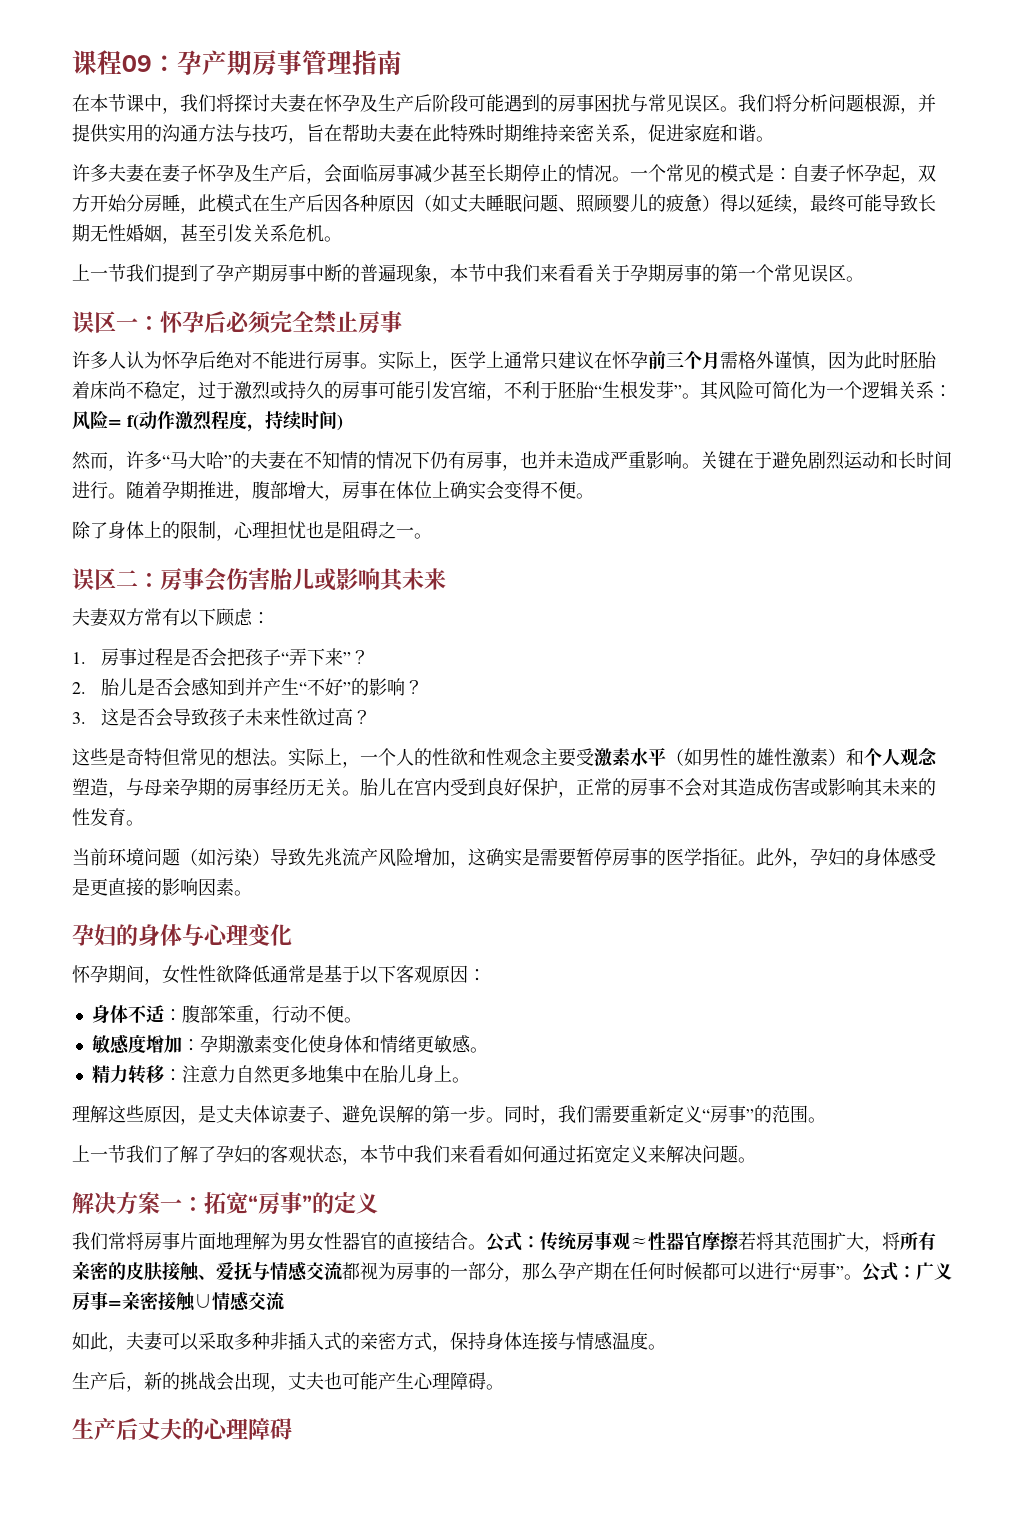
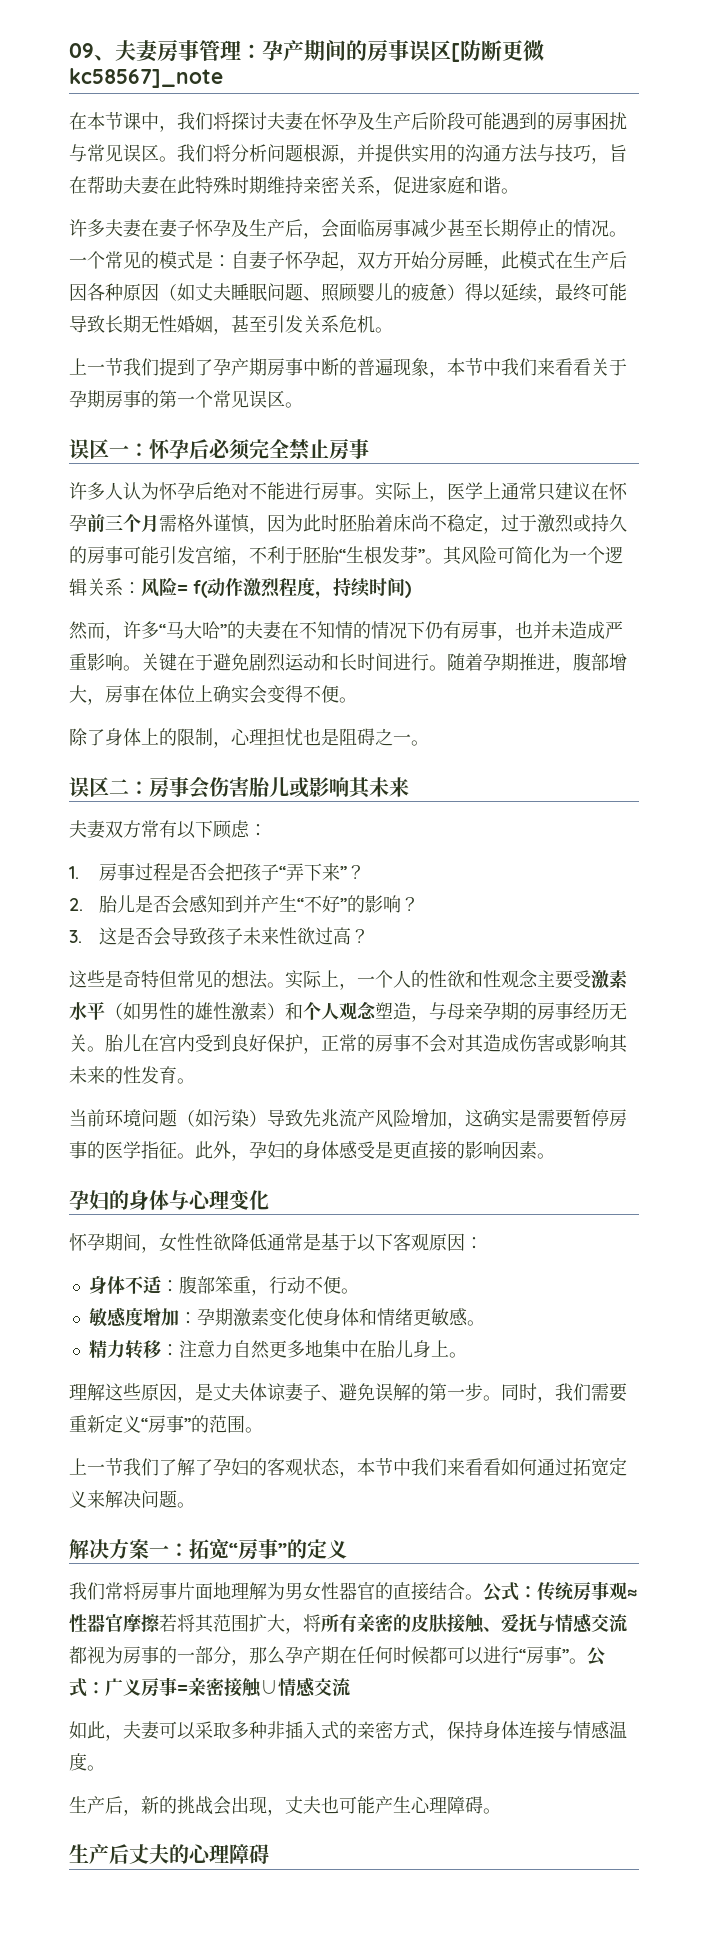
[72,50,402,75] 课程09：孕产期房事管理指南 -> [69,39,544,62] [69,68,223,88] 09、夫妻房事管理：孕产期间的房事误区[防断更微kc58567]_note

